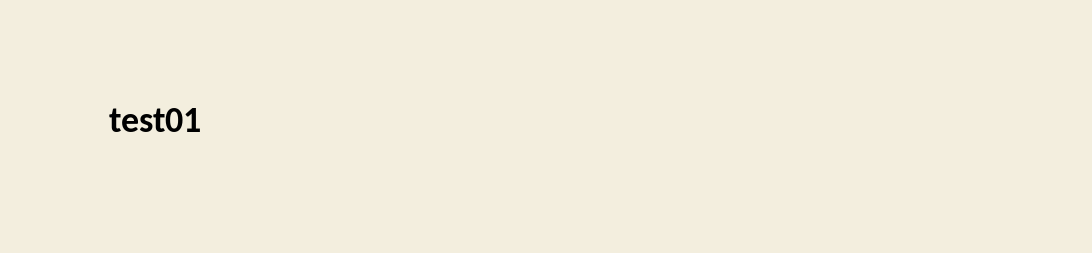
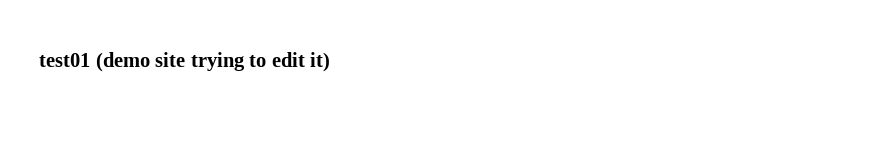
(201, 120) none -> [95,52,331,72] (demo site trying to edit it)

